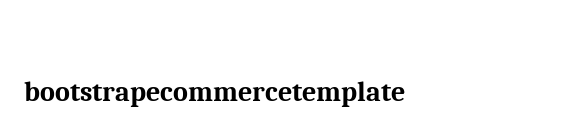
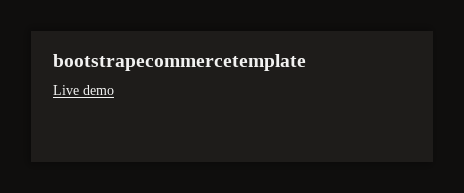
(405, 94) none -> [53,85,114,95] // Live demo

